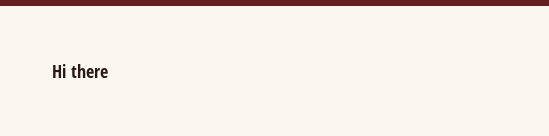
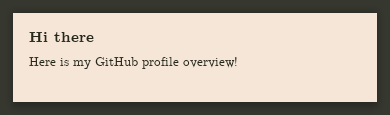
(108, 71) none -> [29,57,238,69] // Here is my GitHub profile overview!

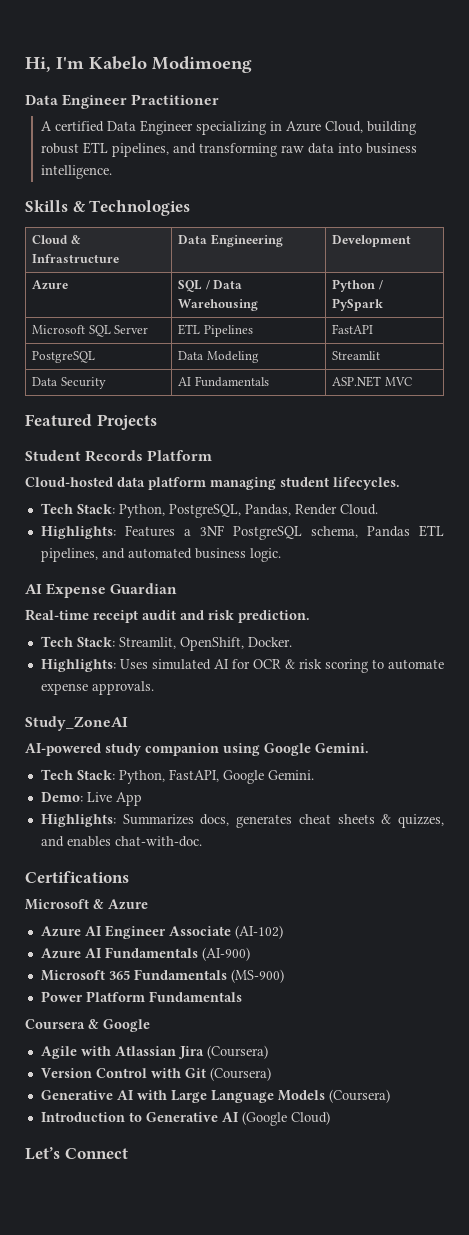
[29,32,94,42] [29,57,238,69] Hi there // Here is my GitHub profile overview! -> [25,56,252,73] [25,94,220,109] [40,120,416,135] [40,142,417,157] [40,165,112,179] [25,200,191,216] [32,235,81,244] [32,254,120,263] [178,234,283,247] [332,235,412,247] [32,280,69,290] [178,280,243,292] [178,299,259,311] [332,279,383,292] [332,298,384,311] [32,325,149,337] [178,324,253,337] [332,324,374,334] [32,351,96,363] [178,351,259,363] [332,351,381,360] [32,377,106,389] [178,376,269,387] [332,376,412,387] [25,414,157,430] [25,450,213,462] [25,477,400,490] [40,503,378,518] [40,525,445,540] [40,548,281,562] [25,583,178,598] [25,609,310,623] [40,636,292,651] [40,659,444,673] [40,681,154,695] [25,716,128,731] [25,743,369,756] [40,769,314,784] [40,792,142,806] [40,814,445,828] [40,836,202,847] [25,871,129,883] [25,899,148,910] [40,925,283,939] [40,947,250,961] [40,969,284,983] [40,991,242,1002] [25,1019,150,1032] [40,1045,268,1059] [40,1067,271,1081] [40,1089,390,1103] [40,1111,330,1126] [25,1147,128,1160] Hi, I'm Kabelo Modimoeng // Data Engineer Practitioner // A certified Data Engineer specializing in Azure Cloud, building robust ETL pipelines, and transforming raw data into business intelligence. // Skills & Technologies // Cloud & Infrastructure | Data Engineering | Development // Azure | SQL / Data Warehousing | Python / PySpark // Microsoft SQL Server | ETL Pipelines | FastAPI // PostgreSQL | Data Modeling | Streamlit // Data Security | AI Fundamentals | ASP.NET MVC // Featured Projects // Student Records Platform // Cloud-hosted data platform managing student lifecycles. // Tech Stack: Python, PostgreSQL, Pandas, Render Cloud. // Highlights: Features a 3NF PostgreSQL schema, Pandas ETL pipelines, and automated business logic. // AI Expense Guardian // Real-time receipt audit and risk prediction. // Tech Stack: Streamlit, OpenShift, Docker. // Highlights: Uses simulated AI for OCR & risk scoring to automate expense approvals. // Study_ZoneAI // AI-powered study companion using Google Gemini. // Tech Stack: Python, FastAPI, Google Gemini. // Demo: Live App // Highlights: Summarizes docs, generates cheat sheets & quizzes, and enables chat-with-doc. // Certifications // Microsoft & Azure // Azure AI Engineer Associate (AI-102) // Azure AI Fundamentals (AI-900) // Microsoft 365 Fundamentals (MS-900) // Power Platform Fundamentals // Coursera & Google // Agile with Atlassian Jira (Coursera) // Version Control with Git (Coursera) // Generative AI with Large Language Models (Coursera) // Introduction to Generative AI (Google Cloud) // Let’s Connect

